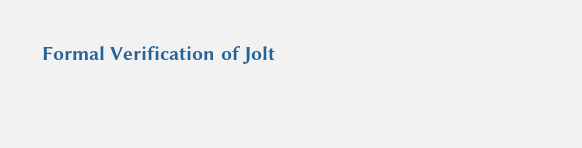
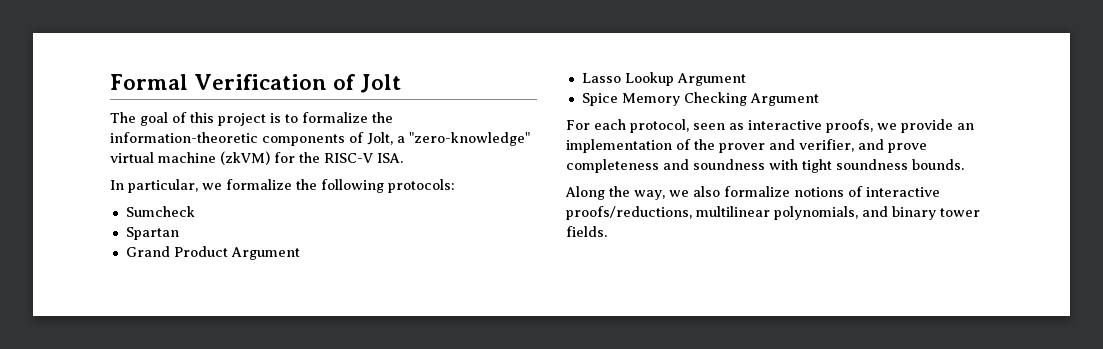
(275, 55) none -> [110,112,393,126] [110,132,530,146] [110,151,403,165] [110,179,455,193] [125,206,195,217] [125,227,179,240] [125,246,300,260] [581,72,746,86] [581,92,819,106] [566,119,974,133] [566,139,927,153] [566,159,964,173] [565,186,940,200] [566,206,980,220] [566,226,607,237] // The goal of this project is to formalize the information-theoretic components of Jolt, a "zero-knowledge" virtual machine (zkVM) for the RISC-V ISA. // In particular, we formalize the following protocols: // Sumcheck // Spartan // Grand Product Argument // Lasso Lookup Argument // Spice Memory Checking Argument // For each protocol, seen as interactive proofs, we provide an implementation of the prover and verifier, and prove completeness and soundness with tight soundness bounds. // Along the way, we also formalize notions of interactive proofs/reductions, multilinear polynomials, and binary tower fields.

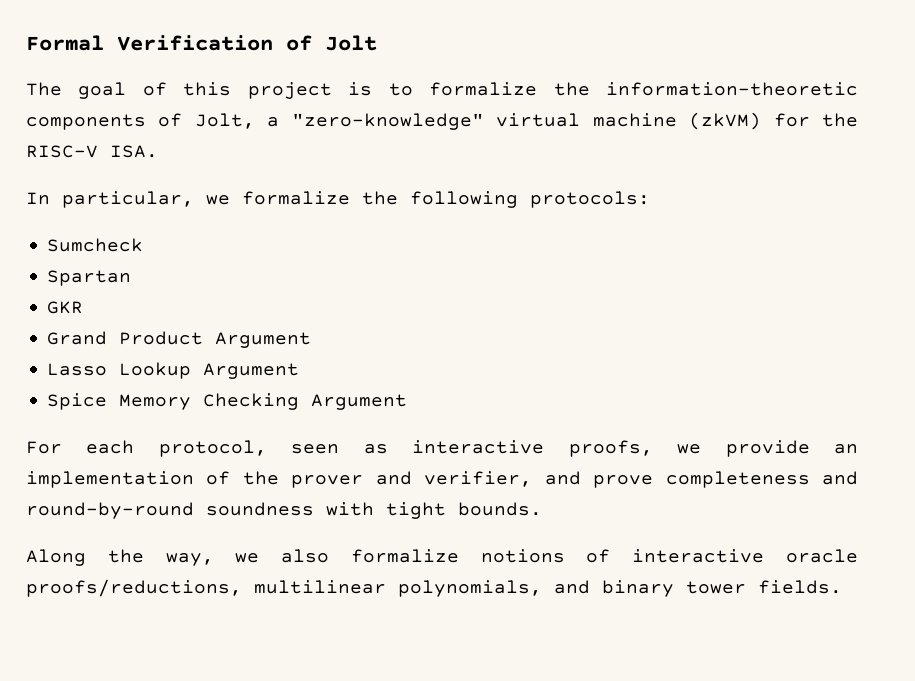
(179, 233) none -> [47,301,84,314] // GKR
(689, 164) none -> [26,502,194,519] round-by-round
[836,159,908,170] soundness -> (446, 510) none
(940, 192) none -> [786,549,859,563] oracle

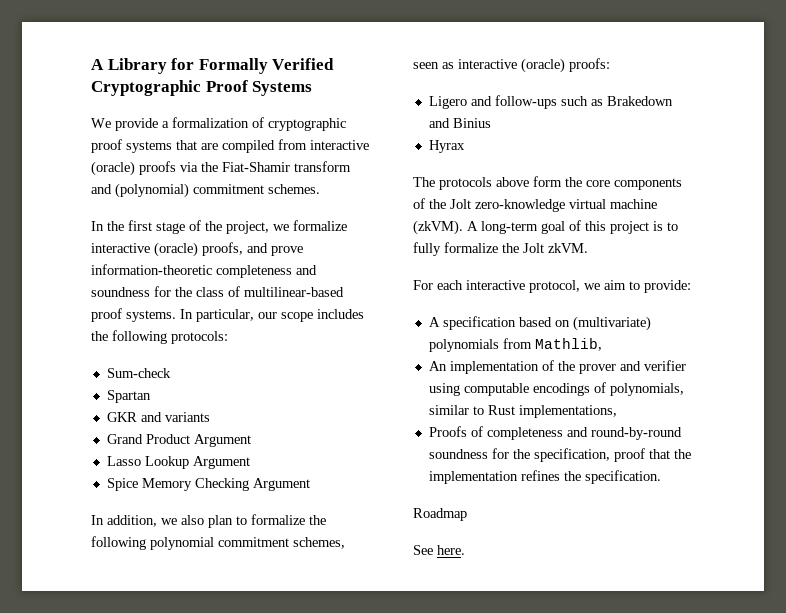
[26,35,377,51] [26,82,858,99] [26,112,859,130] [26,145,158,158] [26,191,350,208] Formal Verification of Jolt // The goal of this project is to formalize the information-theoretic components of Jolt, a "zero-knowledge" virtual machine (zkVM) for the RISC-V ISA. // In particular, we formalize -> [91,58,335,74] [91,80,313,96] [91,117,346,131] [91,139,369,153] [91,161,351,176] [91,183,320,198] [91,220,347,234] [91,242,303,257] [91,264,317,278] [91,286,344,297] [91,308,364,322] A Library for Formally Verified Cryptographic Proof Systems // We provide a formalization of cryptographic proof systems that are compiled from interactive (oracle) proofs via the Fiat-Shamir transform and (polynomial) commitment schemes. // In the first stage of the project, we formalize interactive (oracle) proofs, and prove information-theoretic completeness and soundness for the class of multilinear-based proof systems. In particular, our scope includes
[47,238,144,252] Sumcheck -> [106,368,171,378] Sum-check
(84, 307) none -> [140,412,210,422] and variants
[26,440,858,457] For each protocol, seen as interactive proofs, we provide an -> [91,514,326,528] [91,536,345,550] [413,58,610,73] [428,95,673,109] [428,118,491,128] [428,140,465,153] [413,176,682,190] [413,198,657,212] [413,220,678,235] [413,242,588,256] [413,280,691,293] [428,316,651,331] [428,338,602,352] [428,361,447,371] In addition, we also plan to formalize the following polynomial commitment schemes, seen as interactive (oracle) proofs: // Ligero and follow-ups such as Brakedown and Binius // Hyrax // The protocols above form the core components of the Jolt zero-knowledge virtual machine (zkVM). A long-term goal of this project is to fully formalize the Jolt zkVM. // For each interactive protocol, we aim to provide: // A specification based on (multivariate) polynomials from Mathlib, // An
[424,471,859,488] [26,502,542,519] [26,549,859,566] [26,579,842,597] verifier, and prove completeness and round-by-round soundness with tight bounds. // Along the way, we also formalize notions of interactive oracle proofs/reductions, multilinear polynomials, and binary tower fields. -> [643,360,686,371] [428,382,684,396] [428,405,617,418] [428,426,682,440] [428,448,691,462] [428,470,661,484] [413,508,467,521] [413,545,465,555] verifier using computable encodings of polynomials, similar to Rust implementations, // Proofs of completeness and round-by-round soundness for the specification, proof that the implementation refines the specification. // Roadmap // See here.

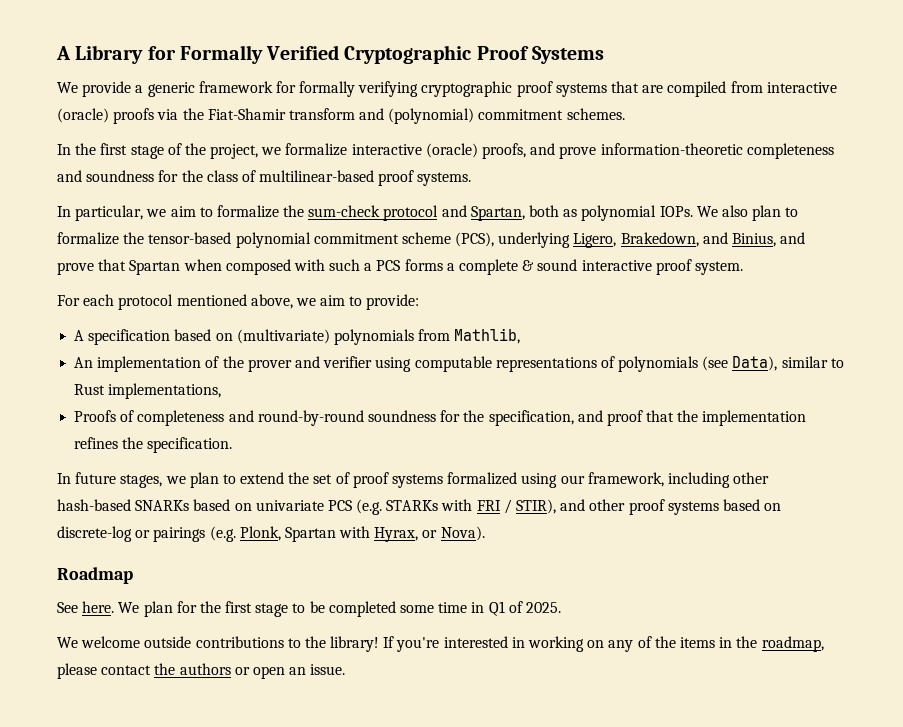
[172,117,264,128] formalization of -> [147,81,419,97] generic framework for formally verifying
(176, 316) none -> (472, 179) //
[258,309,364,322] [91,330,228,344] [106,368,171,378] [106,390,151,403] [106,412,210,422] [106,434,251,447] [106,456,250,469] [106,478,310,491] [91,515,177,527] our scope includes the following protocols: // Sum-check // Spartan // GKR and variants // Grand Product Argument // Lasso Lookup Argument // Spice Memory Checking Argument // In addition, we -> [146,205,718,221] we aim to formalize the sum-check protocol and Spartan, both as polynomial IOPs. We
[91,536,146,550] following -> [148,232,232,244] tensor-based
[293,537,345,549] [413,58,610,73] [428,95,673,109] [428,118,491,128] [428,140,465,153] [413,176,682,190] [413,198,657,212] [413,220,678,235] [413,242,588,256] schemes, seen as interactive (oracle) proofs: // Ligero and follow-ups such as Brakedown and Binius // Hyrax // The protocols above form the core components of the Jolt zero-knowledge virtual machine (zkVM). A long-term goal of this project is to fully formalize the Jolt zkVM. -> [401,232,806,248] [57,259,743,275] scheme (PCS), underlying Ligero, Brakedown, and Binius, and prove that Spartan when composed with such a PCS forms a complete & sound interactive proof system.
[466,280,580,293] interactive protocol, -> [118,294,293,310] protocol mentioned above,
[532,382,684,396] encodings of polynomials, -> [495,356,778,372] representations of polynomials (see Data),
(610, 455) none -> [577,410,603,422] and
[413,508,467,521] [413,545,465,555] Roadmap // See here. -> [57,472,770,488] [57,499,782,515] [57,526,485,542] [57,567,133,584] [57,601,561,617] [57,636,824,652] [57,663,346,679] In future stages, we plan to extend the set of proof systems formalized using our framework, including other hash-based SNARKs based on univariate PCS (e.g. STARKs with FRI / STIR), and other proof systems based on discrete-log or pairings (e.g. Plonk, Spartan with Hyrax, or Nova). // Roadmap // See here. We plan for the first stage to be completed some time in Q1 of 2025. // We welcome outside contributions to the library! If you're interested in working on any of the items in the roadmap, please contact the authors or open an issue.

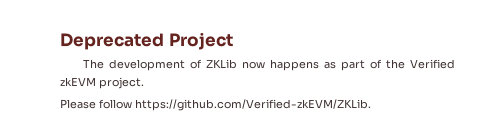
[56,45,604,64] [57,81,837,97] [57,108,625,124] [57,143,834,159] [57,170,472,186] [57,205,799,221] [57,232,806,248] [57,259,743,275] [57,294,420,310] [74,328,521,345] [74,356,844,372] [74,383,222,399] [74,410,807,426] [74,437,233,453] [57,472,770,488] [57,499,782,515] [57,526,485,542] [57,567,133,584] [57,601,561,617] [57,636,824,652] [57,663,346,679] A Library for Formally Verified Cryptographic Proof Systems // We provide a generic framework for formally verifying cryptographic proof systems that are compiled from interactive (oracle) proofs via the Fiat-Shamir transform and (polynomial) commitment schemes. // In the first stage of the project, we formalize interactive (oracle) proofs, and prove information-theoretic completeness and soundness for the class of multilinear-based proof systems. // In particular, we aim to formalize the sum-check protocol and Spartan, both as polynomial IOPs. We also plan to formalize the tensor-based polynomial commitment scheme (PCS), underlying Ligero, Brakedown, and Binius, and prove that Spartan when composed with such a PCS forms a complete & sound interactive proof system. // For each protocol mentioned above, we aim to provide: // A specification based on (multivariate) polynomials from Mathlib, // An implementation of the prover and verifier using computable representations of polynomials (see Data), similar to Rust implementations, // Proofs of completeness and round-by-round soundness for the specification, and proof that the implementation refines the specification. // In future stages, we plan to extend the set of proof systems formalized using our framework, including other hash-based SNARKs based on univariate PCS (e.g. STARKs with FRI / STIR), and other proof systems based on discrete-log or pairings (e.g. Plonk, Spartan with Hyrax, or Nova). // Roadmap // See here. We plan for the first stage to be completed some time in Q1 of 2025. // We welcome outside contributions to the library! If you're interested in working on any of the items in the roadmap, please contact the authors or open an issue. -> [60,32,233,50] [83,59,456,71] [60,77,144,89] [60,99,371,111] Deprecated Project // The development of ZKLib now happens as part of the Verified zkEVM project. // Please follow https://github.com/Verified-zkEVM/ZKLib.

